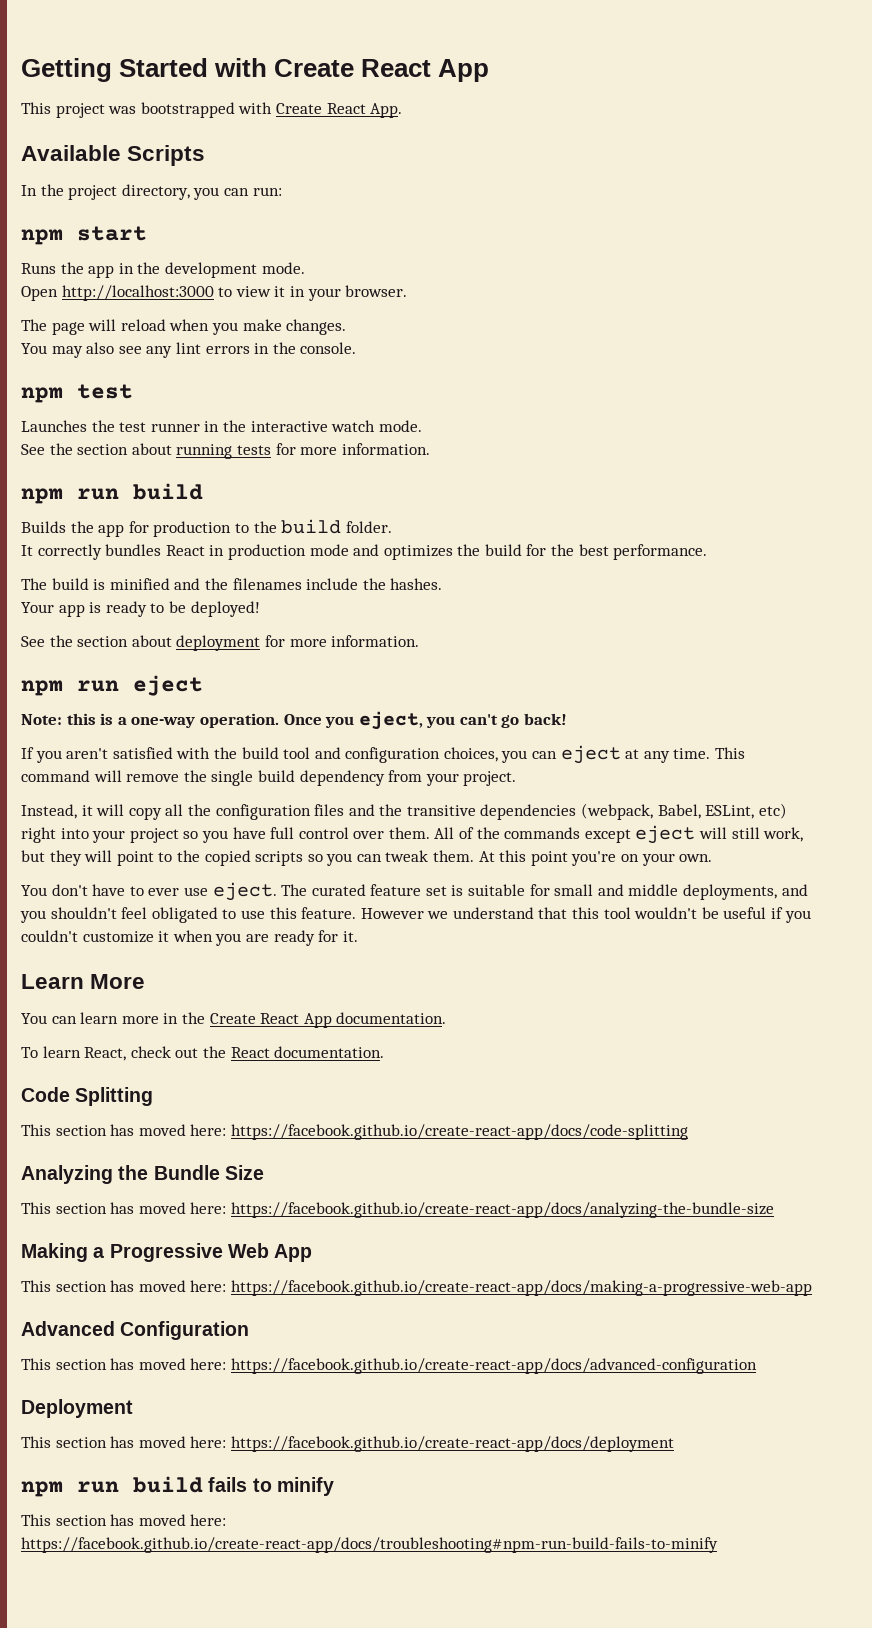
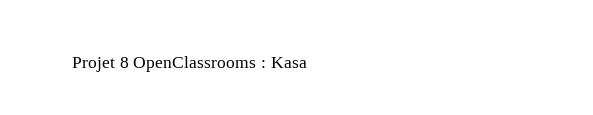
[21,58,490,82] [21,102,403,118] [21,145,206,166] [21,184,282,200] [21,226,147,245] [21,262,305,278] [21,285,408,301] [21,319,347,335] [21,342,357,358] [21,384,133,403] [21,420,422,432] [21,443,430,459] [21,483,203,504] [21,519,392,537] [21,544,708,560] [21,578,443,590] [21,601,260,617] [21,635,420,651] [21,675,203,696] [21,711,568,730] [21,745,746,764] [21,770,517,786] [21,803,787,820] [21,825,804,844] [21,850,713,866] [21,882,808,901] [20,907,811,923] [21,930,358,946] [21,974,146,989] [21,1012,447,1028] [21,1046,385,1061] [21,1087,154,1106] [21,1124,688,1140] [21,1165,264,1184] [21,1202,774,1218] [21,1243,313,1262] [21,1280,812,1296] [21,1321,250,1340] [21,1358,757,1374] [21,1399,133,1418] [21,1436,674,1452] [21,1476,334,1497] [21,1514,227,1526] [21,1537,718,1553] Getting Started with Create React App // This project was bootstrapped with Create React App. // Available Scripts // In the project directory, you can run: // npm start // Runs the app in the development mode. // Open http://localhost:3000 to view it in your browser. // The page will reload when you make changes. // You may also see any lint errors in the console. // npm test // Launches the test runner in the interactive watch mode. // See the section about running tests for more information. // npm run build // Builds the app for production to the build folder. // It correctly bundles React in production mode and optimizes the build for the best performance. // The build is minified and the filenames include the hashes. // Your app is ready to be deployed! // See the section about deployment for more information. // npm run eject // Note: this is a one-way operation. Once you eject, you can't go back! // If you aren't satisfied with the build tool and configuration choices, you can eject at any time. This command will remove the single build dependency from your project. // Instead, it will copy all the configuration files and the transitive dependencies (webpack, Babel, ESLint, etc) right into your project so you have full control over them. All of the commands except eject will still work, but they will point to the copied scripts so you can tweak them. At this point you're on your own. // You don't have to ever use eject. The curated feature set is suitable for small and middle deployments, and you shouldn't feel obligated to use this feature. However we understand that this tool wouldn't be useful if you couldn't customize it when you are ready for it. // Learn More // You can learn more in the Create React App documentation. // To learn React, check out the React documentation. // Code Splitting // This section has moved here: https://facebook.github.io/create-react-app/docs/code-splitting // Analyzing the Bundle Size // This section has moved here: https://facebook.github.io/create-react-app/docs/analyzing-the-bundle-size // Making a Progressive Web App // This section has moved here: https://facebook.github.io/create-react-app/docs/making-a-progressive-web-app // Advanced Configuration // This section has moved here: https://facebook.github.io/create-react-app/docs/advanced-configuration // Deployment // This section has moved here: https://facebook.github.io/create-react-app/docs/deployment // npm run build fails to minify // This section has moved here: https://facebook.github.io/create-react-app/docs/troubleshooting#npm-run-build-fails-to-minify -> [72,56,307,72] Projet 8 OpenClassrooms : Kasa

